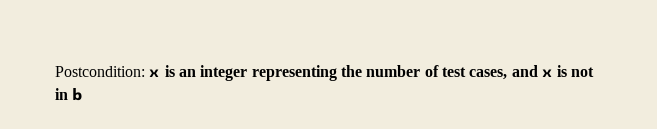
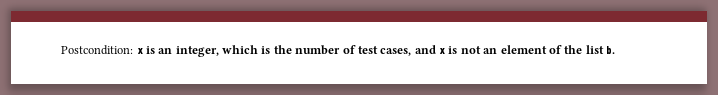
[200,65,337,81] integer representing -> [175,45,271,57] integer, which is
[55,88,84,101] in b -> [483,45,616,54] an element of the list b.

